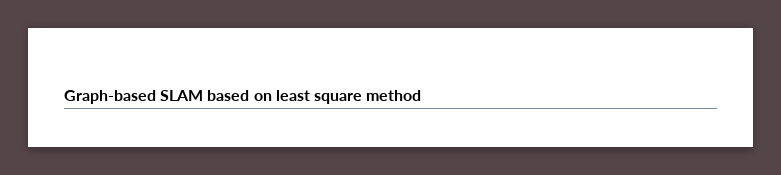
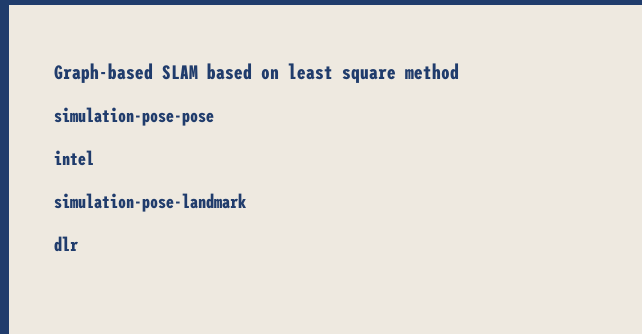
(422, 95) none -> [54,107,214,126] [54,150,94,166] [54,193,247,212] [54,236,78,252] // simulation-pose-pose // intel // simulation-pose-landmark // dlr

